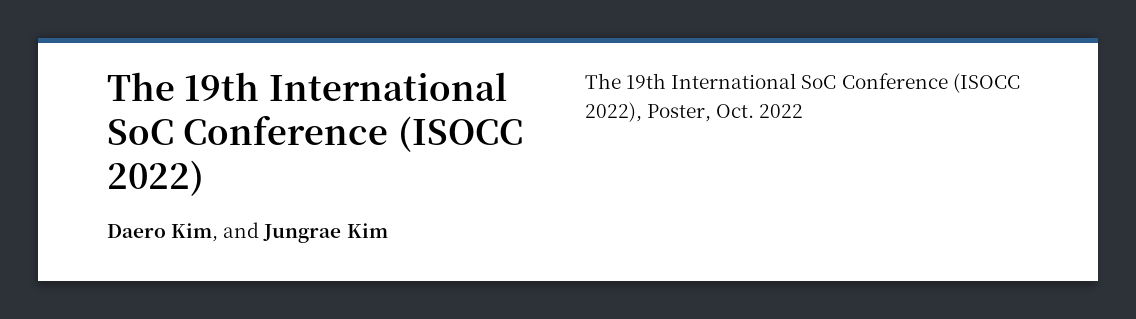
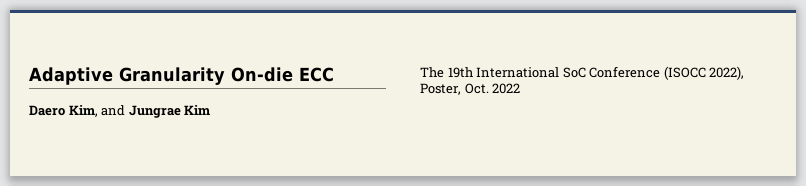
[107,72,507,101] [107,116,523,152] [107,160,204,196] The 19th International SoC Conference (ISOCC 2022) -> [29,67,334,85] Adaptive Granularity On-die ECC

